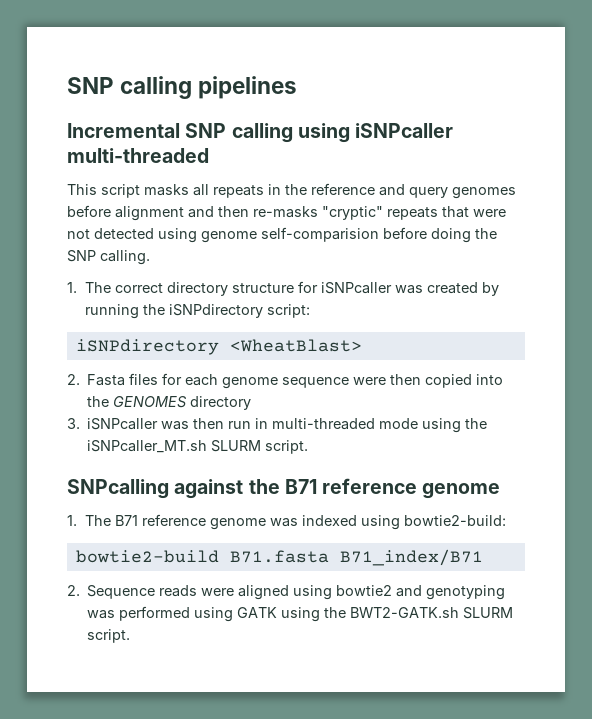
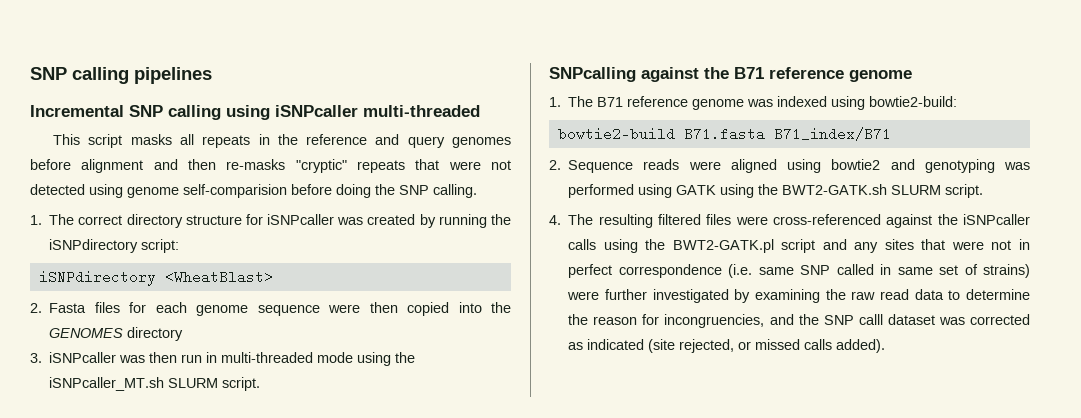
(131, 636) none -> [549,214,1030,228] [568,239,1030,253] [568,264,1030,278] [567,289,1030,303] [568,314,1030,328] [568,339,886,353] // 4. The resulting filtered files were cross-referenced against the iSNPcaller calls using the BWT2-GATK.pl script and any sites that were not in perfect correspondence (i.e. same SNP called in same set of strains) were further investigated by examining the raw read data to determine the reason for incongruencies, and the SNP calll dataset was corrected as indicated (site rejected, or missed calls added).

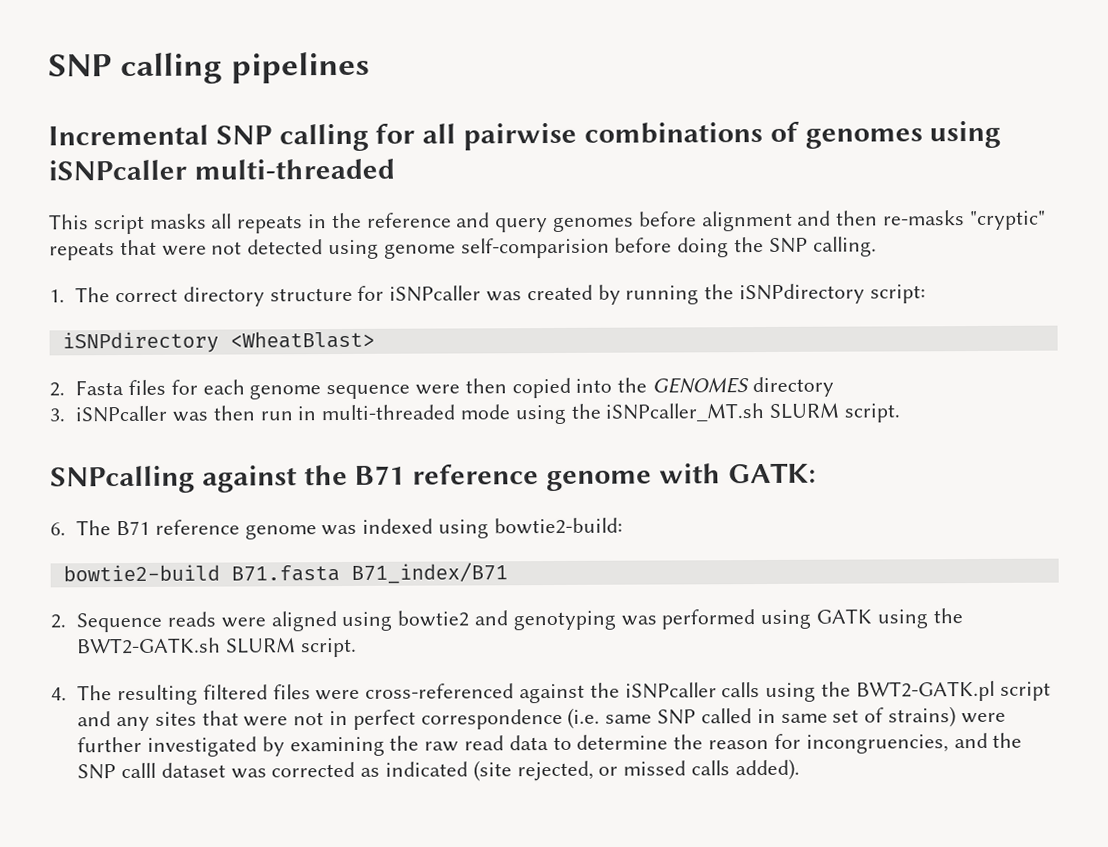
(221, 112) none -> [375,121,923,151] for all pairwise combinations of genomes
[549,97,561,107] // 1. -> [658,462,816,484] [50,522,66,536] with GATK: // 6.

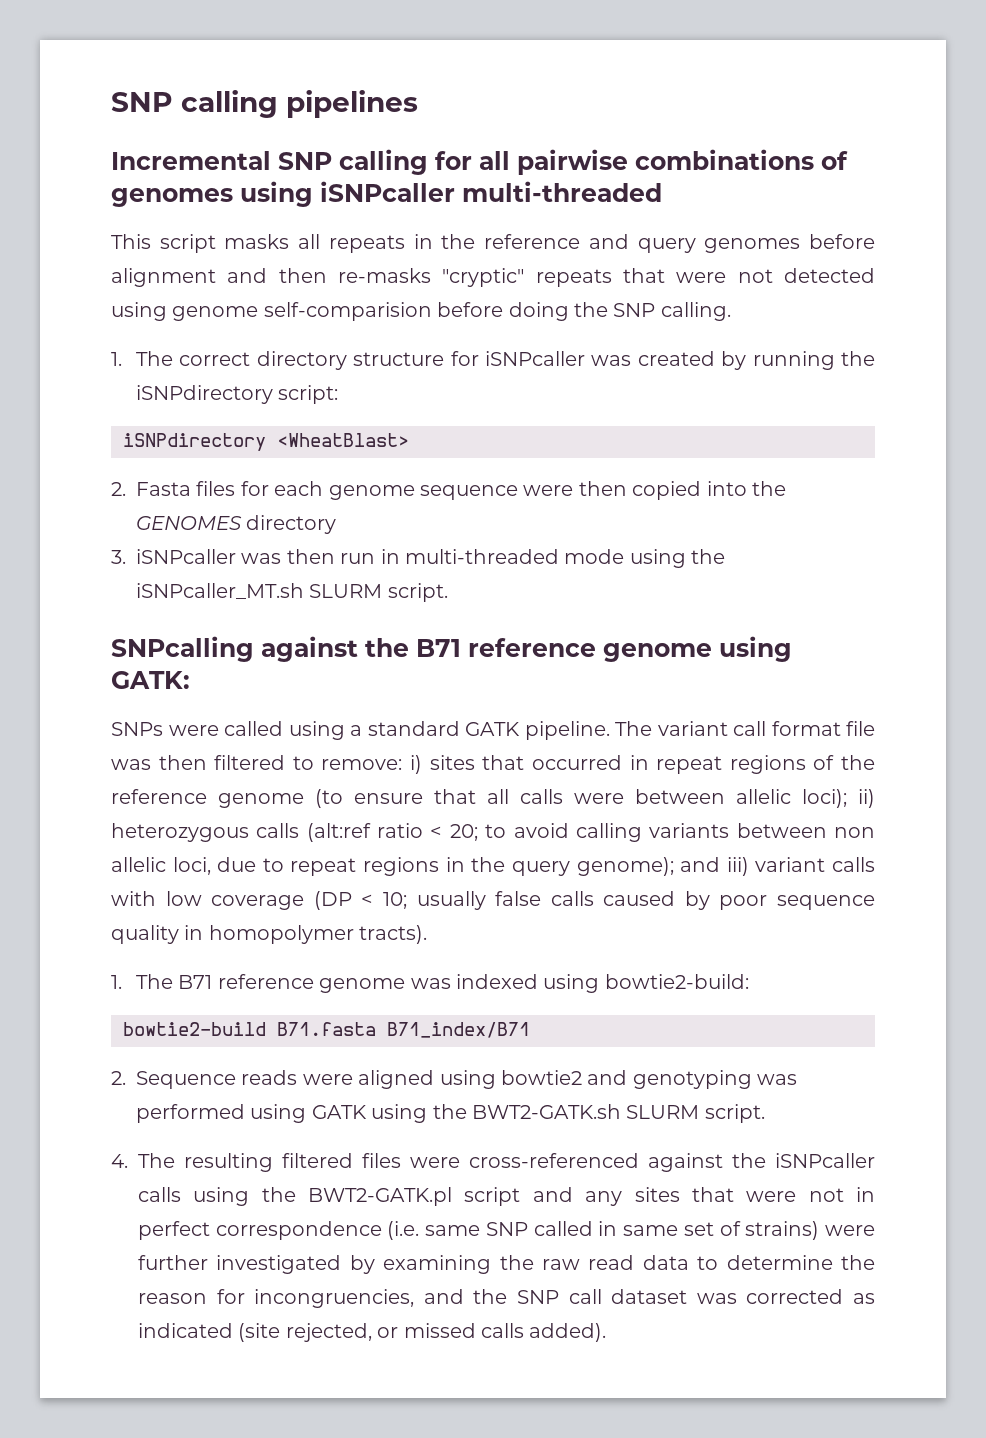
[658,462,816,484] [50,522,66,536] with GATK: // 6. -> [719,636,792,662] [111,671,190,689] [111,721,875,740] [111,755,875,774] [111,789,875,808] [111,823,876,842] [111,857,875,876] [111,891,876,910] [111,925,428,944] [111,975,122,989] using GATK: // SNPs were called using a standard GATK pipeline. The variant call format file was then filtered to remove: i) sites that occurred in repeat regions of the reference genome (to ensure that all calls were between allelic loci); ii) heterozygous calls (alt:ref ratio < 20; to avoid calling variants between non allelic loci, due to repeat regions in the query genome); and iii) variant calls with low coverage (DP < 10; usually false calls caused by poor sequence quality in homopolymer tracts). // 1.
[121,762,157,779] calll -> [568,1289,602,1304] call

